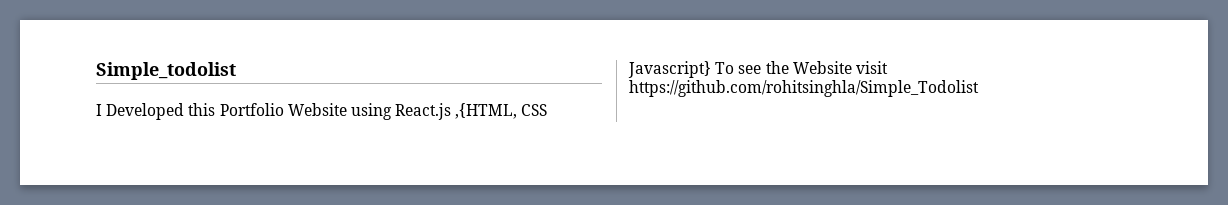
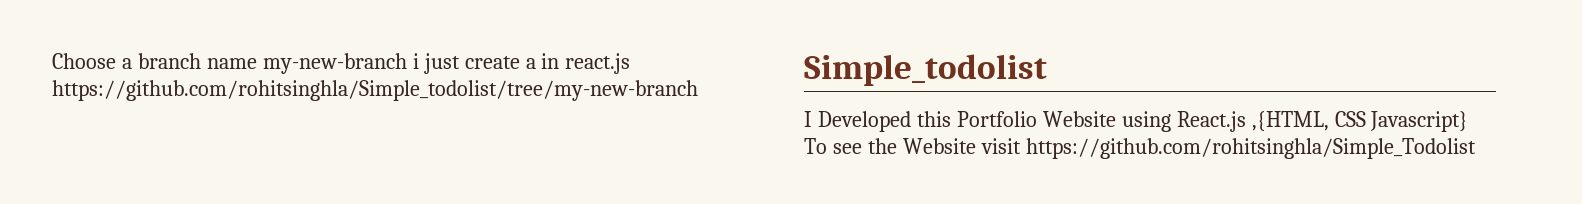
(96, 71) none -> [52,53,631,74] [52,80,698,101] Choose a branch name my-new-branch i just create a in react.js https://github.com/rohitsinghla/Simple_todolist/tree/my-new-branch //

